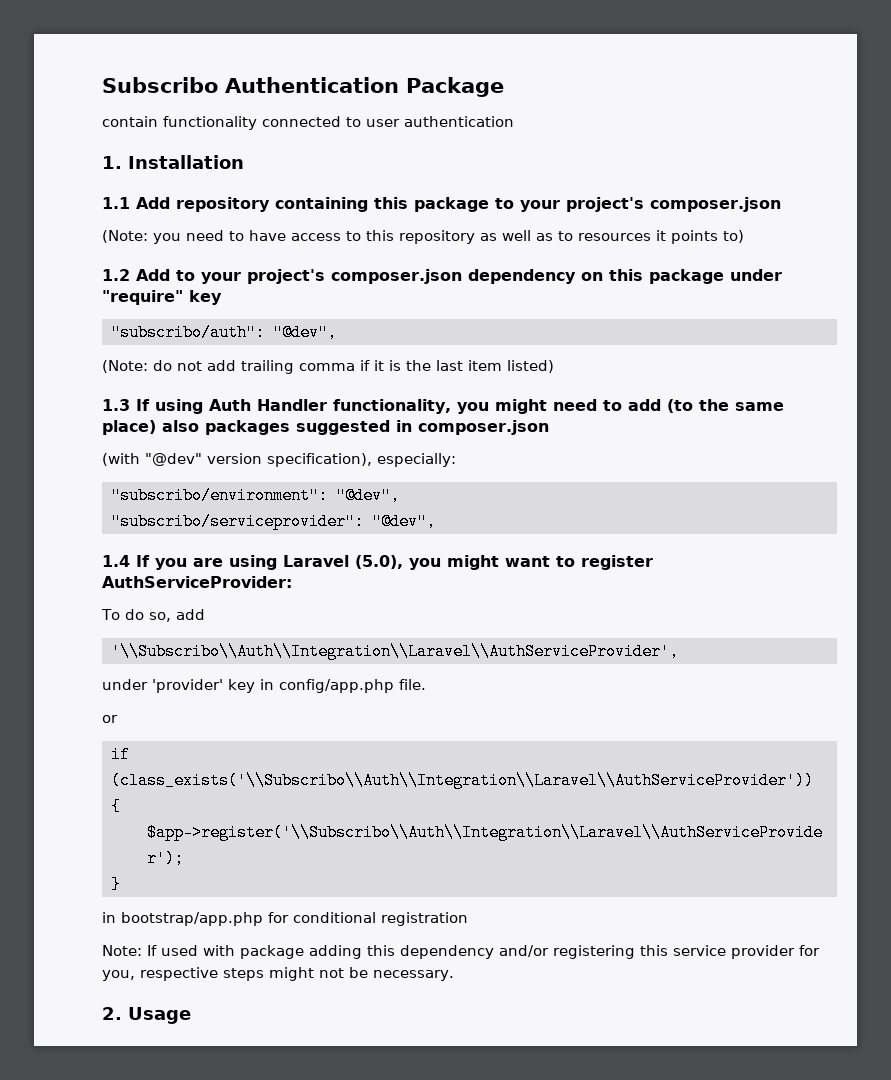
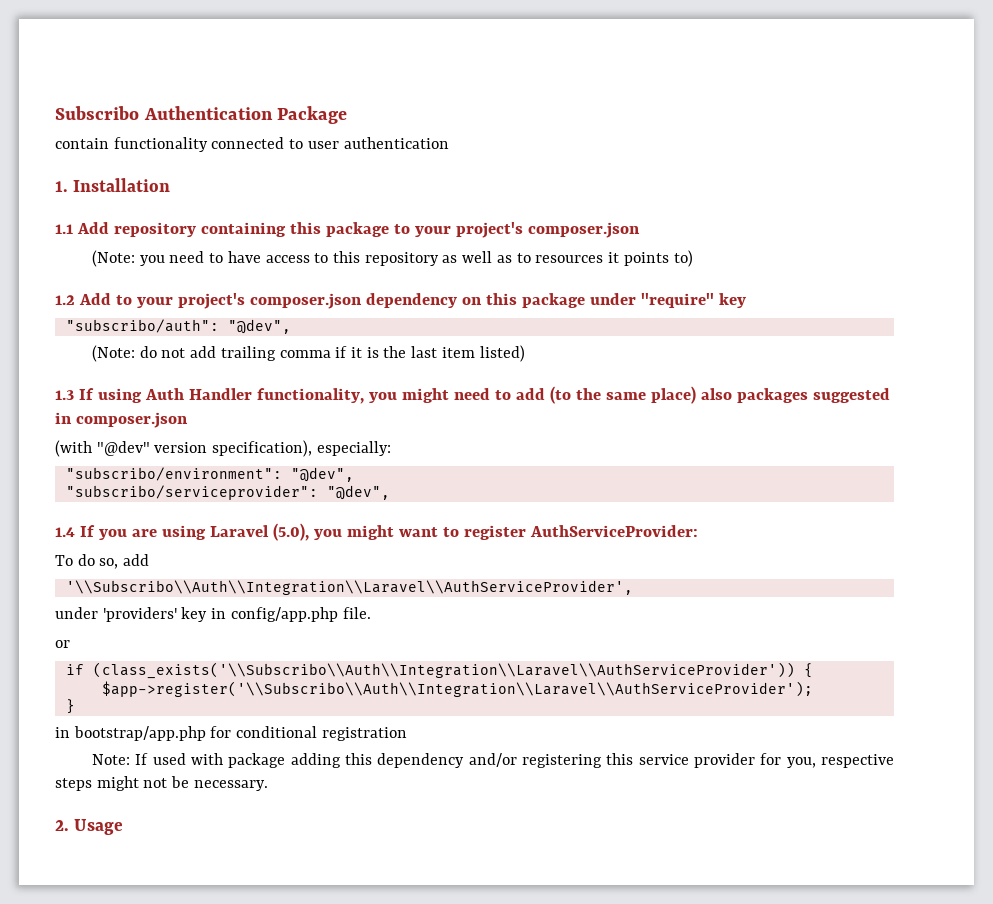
[152,679,223,693] 'provider' -> [102,607,177,622] 'providers'

